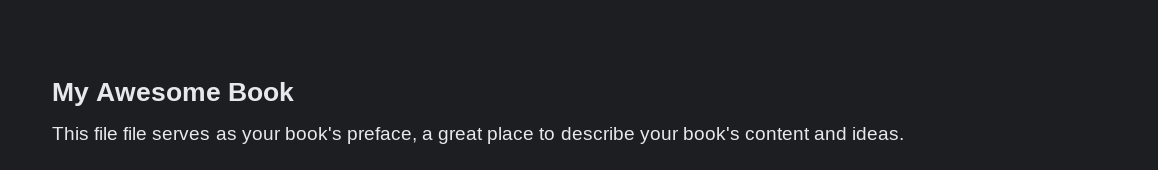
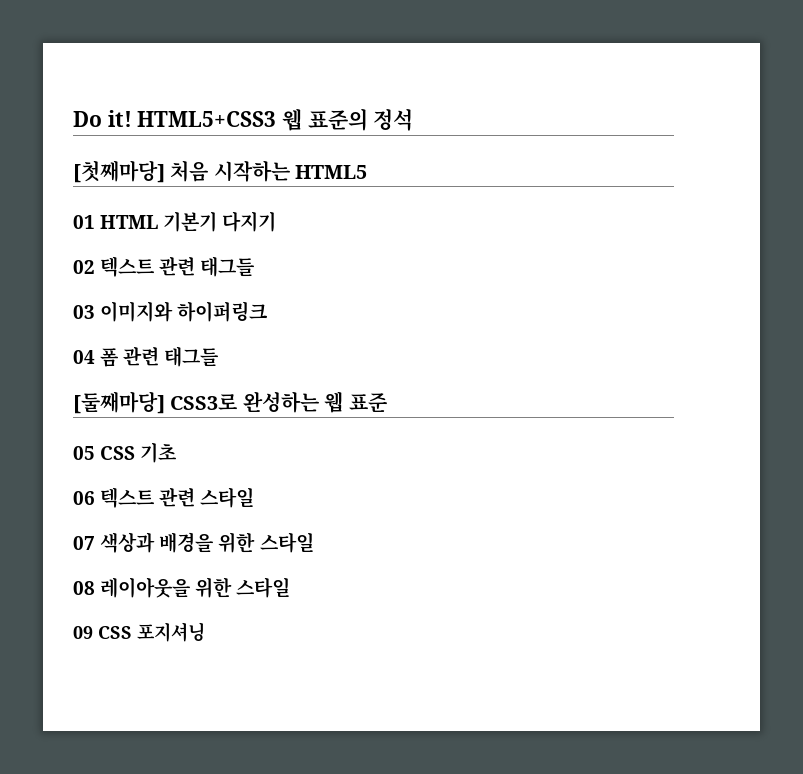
[52,82,295,106] [52,127,905,144] My Awesome Book // This file file serves as your book's preface, a great place to describe your book's content and ideas. -> [73,108,414,131] [73,160,368,183] [73,211,277,232] [73,256,256,277] [73,301,269,322] [73,346,220,367] [73,391,387,414] [73,442,178,463] [73,487,255,508] [73,532,314,553] [73,577,291,598] [73,622,205,642] Do it! HTML5+CSS3 웹 표준의 정석 // [첫째마당] 처음 시작하는 HTML5 // 01 HTML 기본기 다지기 // 02 텍스트 관련 태그들 // 03 이미지와 하이퍼링크 // 04 폼 관련 태그들 // [둘째마당] CSS3로 완성하는 웹 표준 // 05 CSS 기초 // 06 텍스트 관련 스타일 // 07 색상과 배경을 위한 스타일 // 08 레이아웃을 위한 스타일 // 09 CSS 포지셔닝

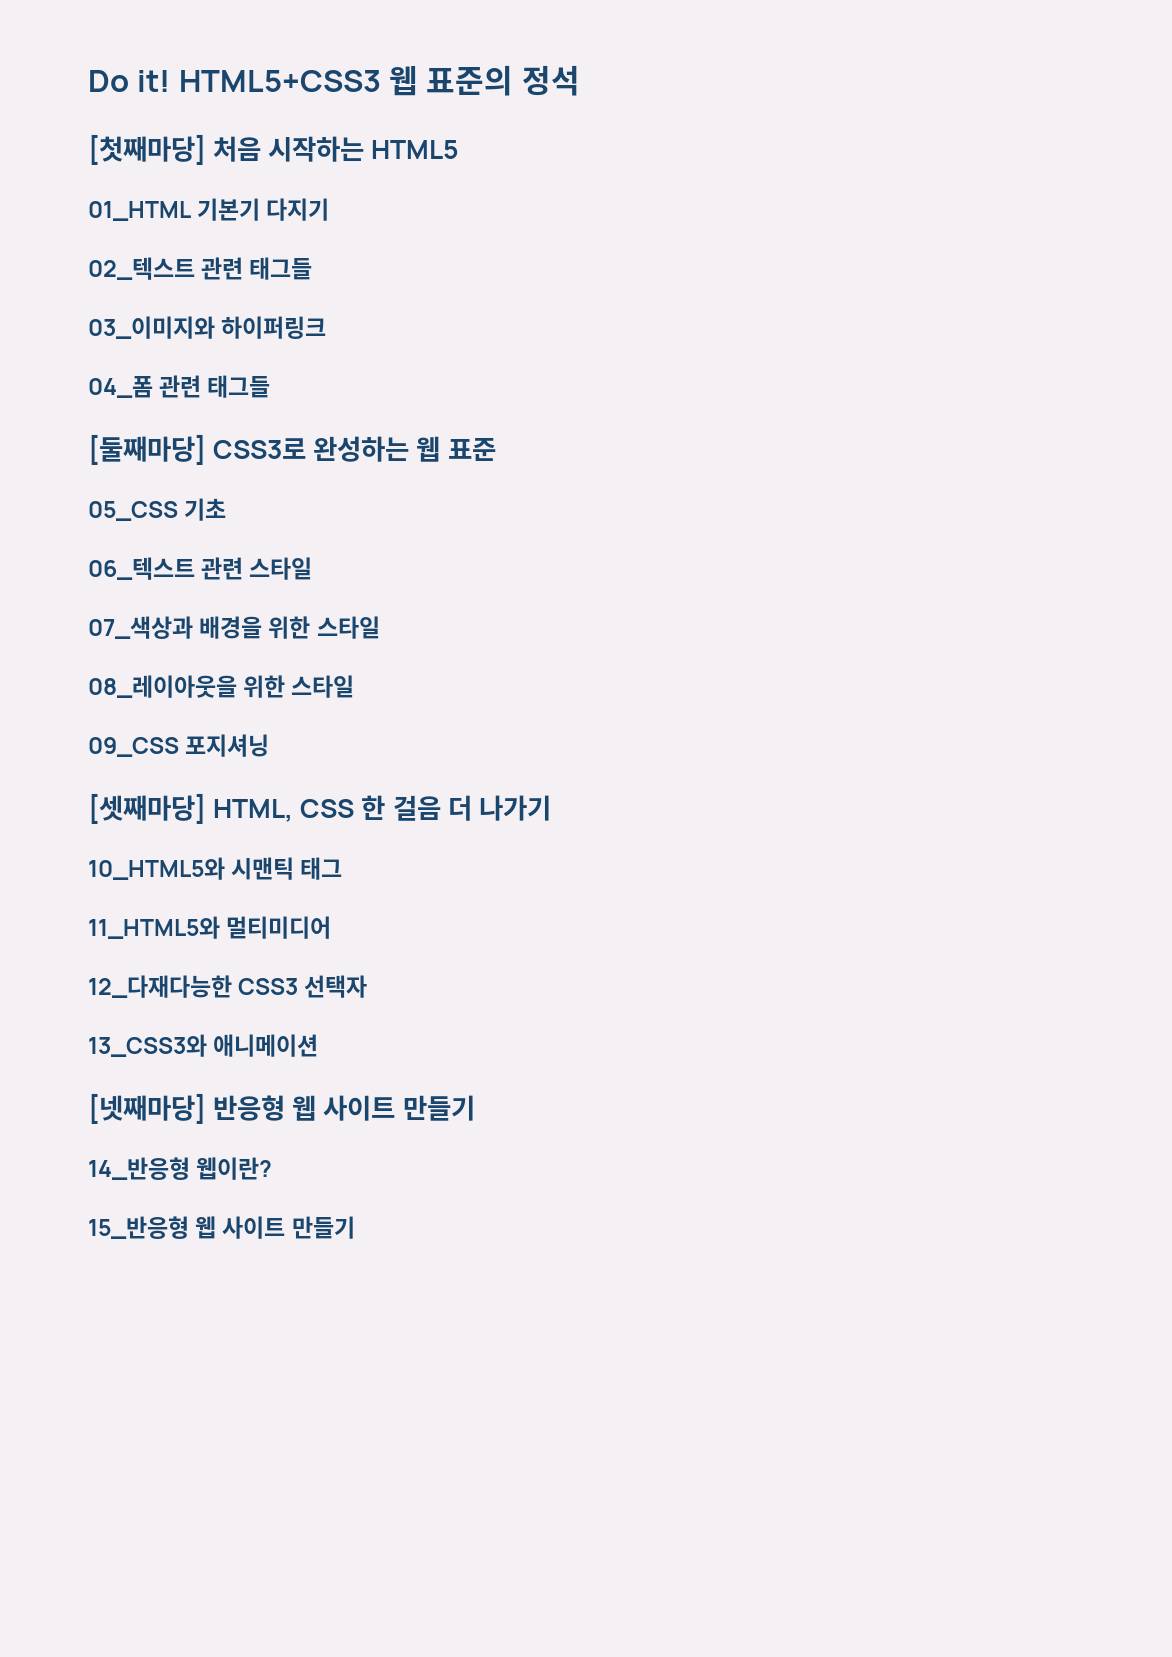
[73,215,159,229] 01 HTML -> [88,201,191,221] 01_HTML
[73,256,256,277] [73,301,174,322] 02 텍스트 관련 태그들 // 03 이미지와 -> [88,257,313,280] [88,316,215,339] 02_텍스트 관련 태그들 // 03_이미지와
[73,348,120,367] 04 폼 -> [88,376,153,398] 04_폼
[73,446,136,460] 05 CSS -> [88,501,178,521] 05_CSS
[73,487,156,508] 06 텍스트 -> [88,557,195,580] 06_텍스트
[73,532,156,553] 07 색상과 -> [88,616,193,639] 07_색상과
[73,577,291,598] [73,622,205,642] 08 레이아웃을 위한 스타일 // 09 CSS 포지셔닝 -> [88,675,355,698] [88,734,270,757] [88,793,551,824] [88,857,343,880] [88,916,332,939] [88,975,368,998] [88,1034,319,1057] [88,1093,475,1124] [88,1157,273,1180] [88,1216,355,1239] 08_레이아웃을 위한 스타일 // 09_CSS 포지셔닝 // [셋째마당] HTML, CSS 한 걸음 더 나가기 // 10_HTML5와 시맨틱 태그 // 11_HTML5와 멀티미디어 // 12_다재다능한 CSS3 선택자 // 13_CSS3와 애니메이션 // [넷째마당] 반응형 웹 사이트 만들기 // 14_반응형 웹이란? // 15_반응형 웹 사이트 만들기

